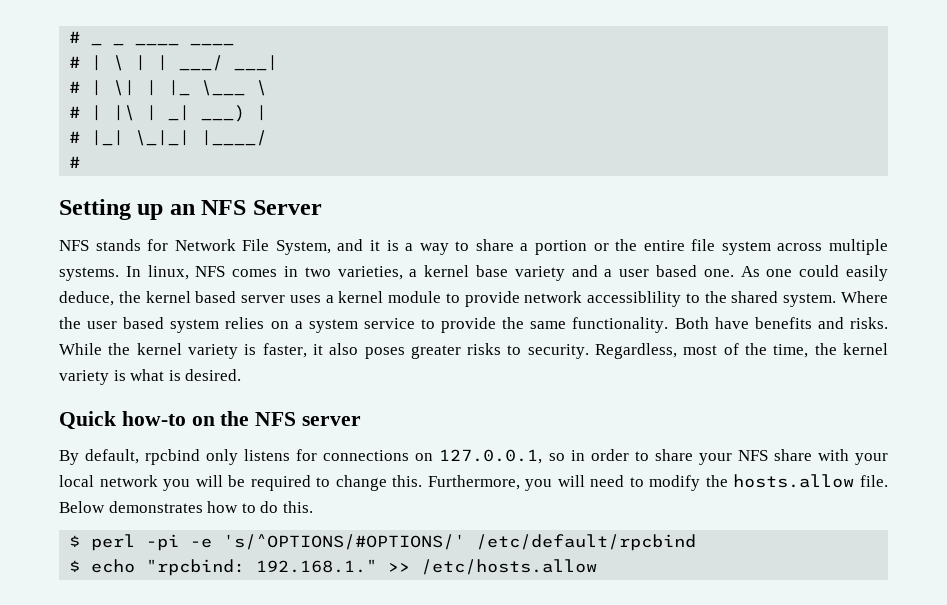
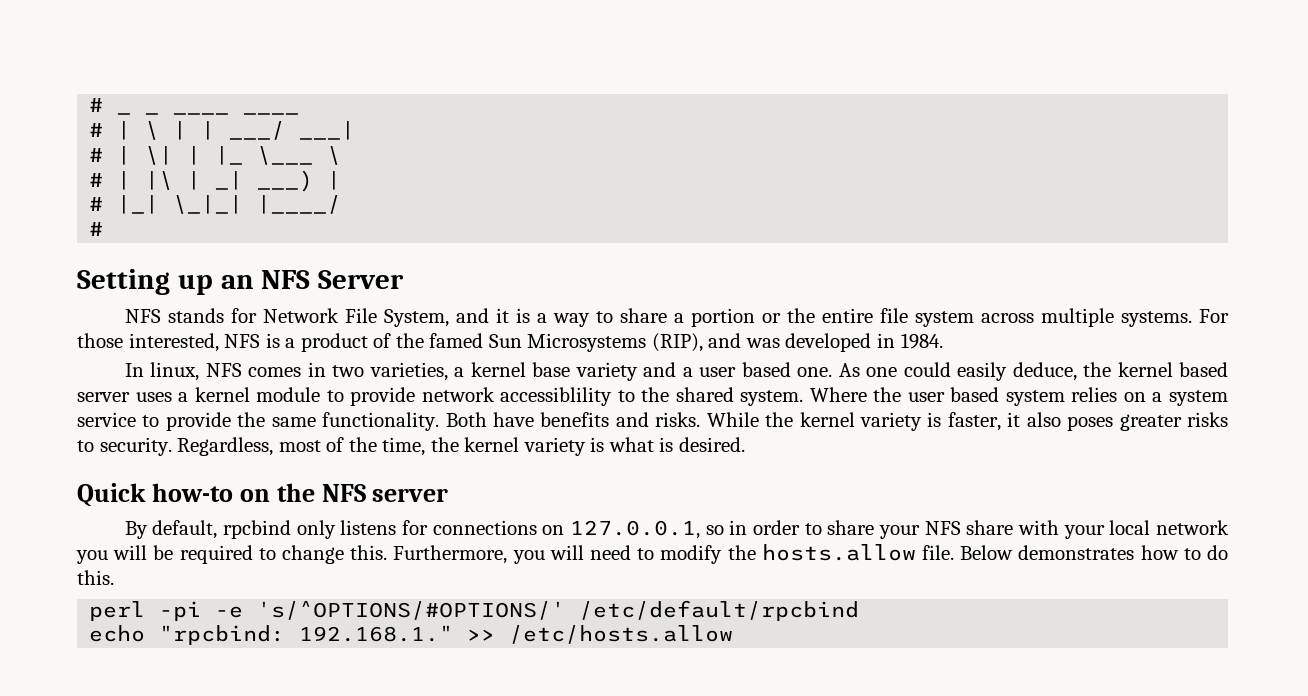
(119, 274) none -> [1199,309,1230,323] [77,333,943,352] For those interested, NFS is a product of the famed Sun Microsystems (RIP), and was developed in 1984. //
[69,535,81,547] $ -> (114, 577) none
[69,560,81,572] $ -> (860, 610) none

